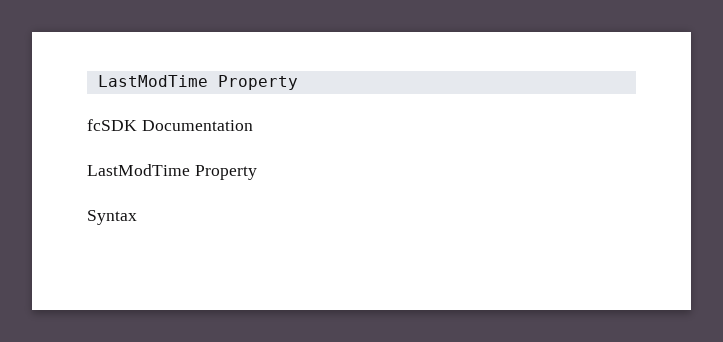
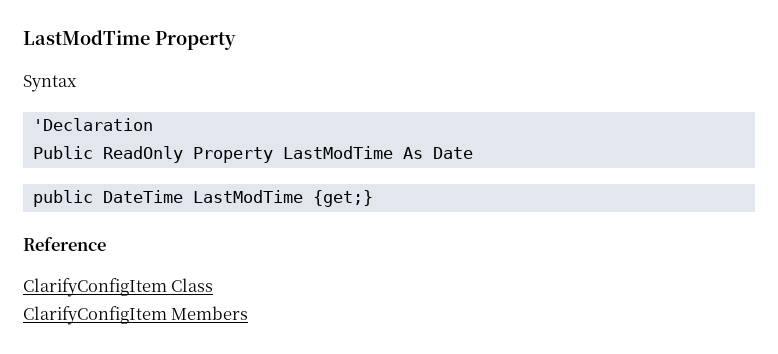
[97,75,298,90] [87,119,253,131] [87,164,257,180] [87,210,137,225] LastModTime Property // fcSDK Documentation // LastModTime Property // Syntax -> [23,30,236,50] [23,75,77,92] [32,118,153,131] [32,146,473,163] [32,190,373,207] [23,237,106,251] [23,278,214,297] [23,306,249,325] LastModTime Property // Syntax // 'Declaration // Public ReadOnly Property LastModTime As Date // public DateTime LastModTime {get;} // Reference // ClarifyConfigItem Class // ClarifyConfigItem Members

